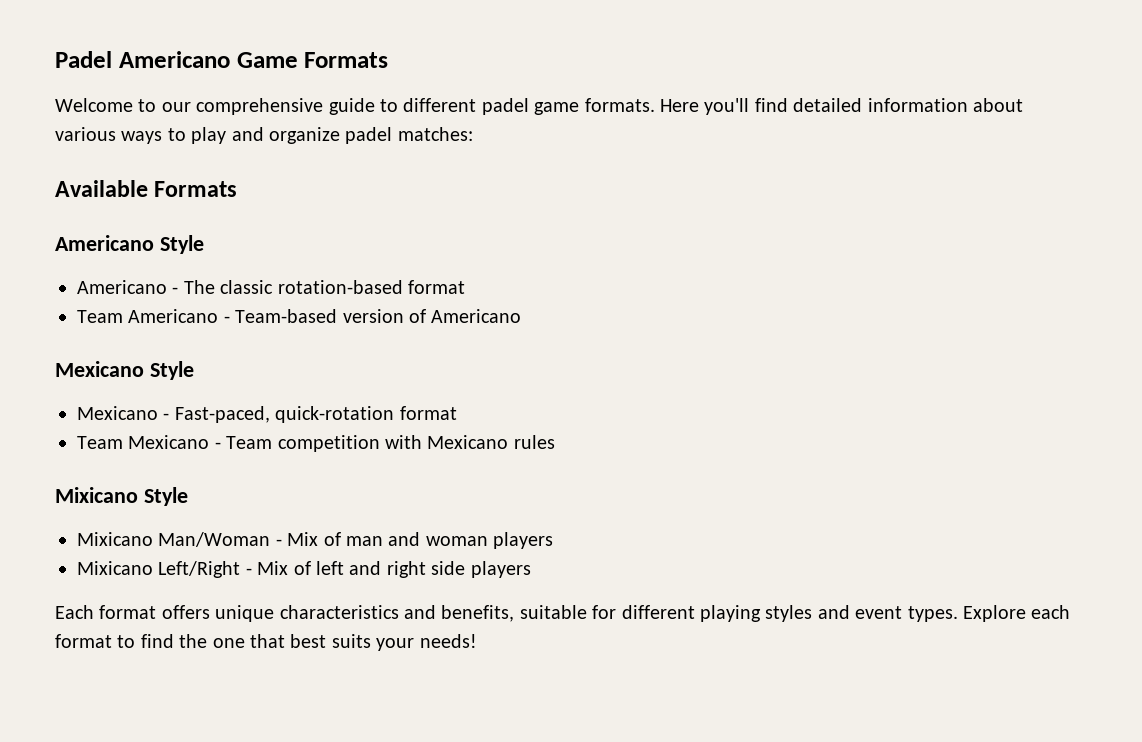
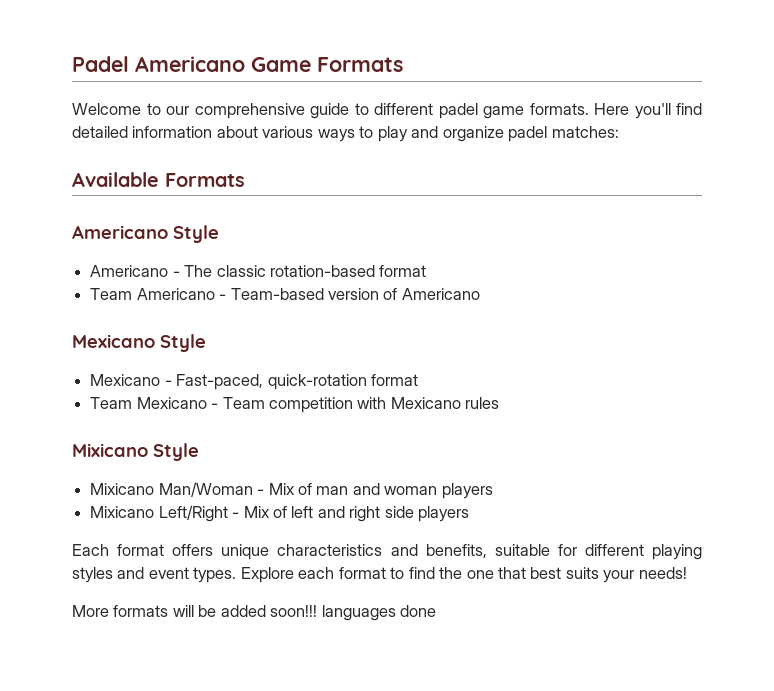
(477, 641) none -> [72,605,437,621] // More formats will be added soon!!! languages done

